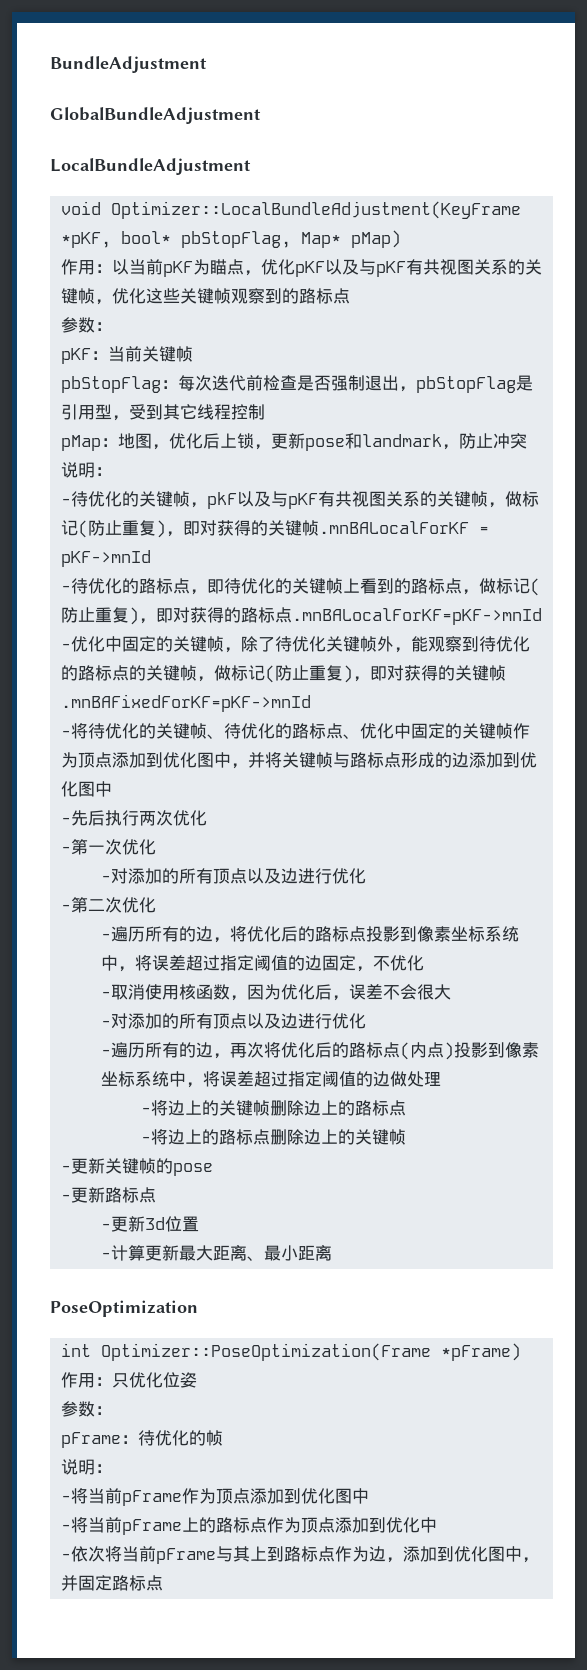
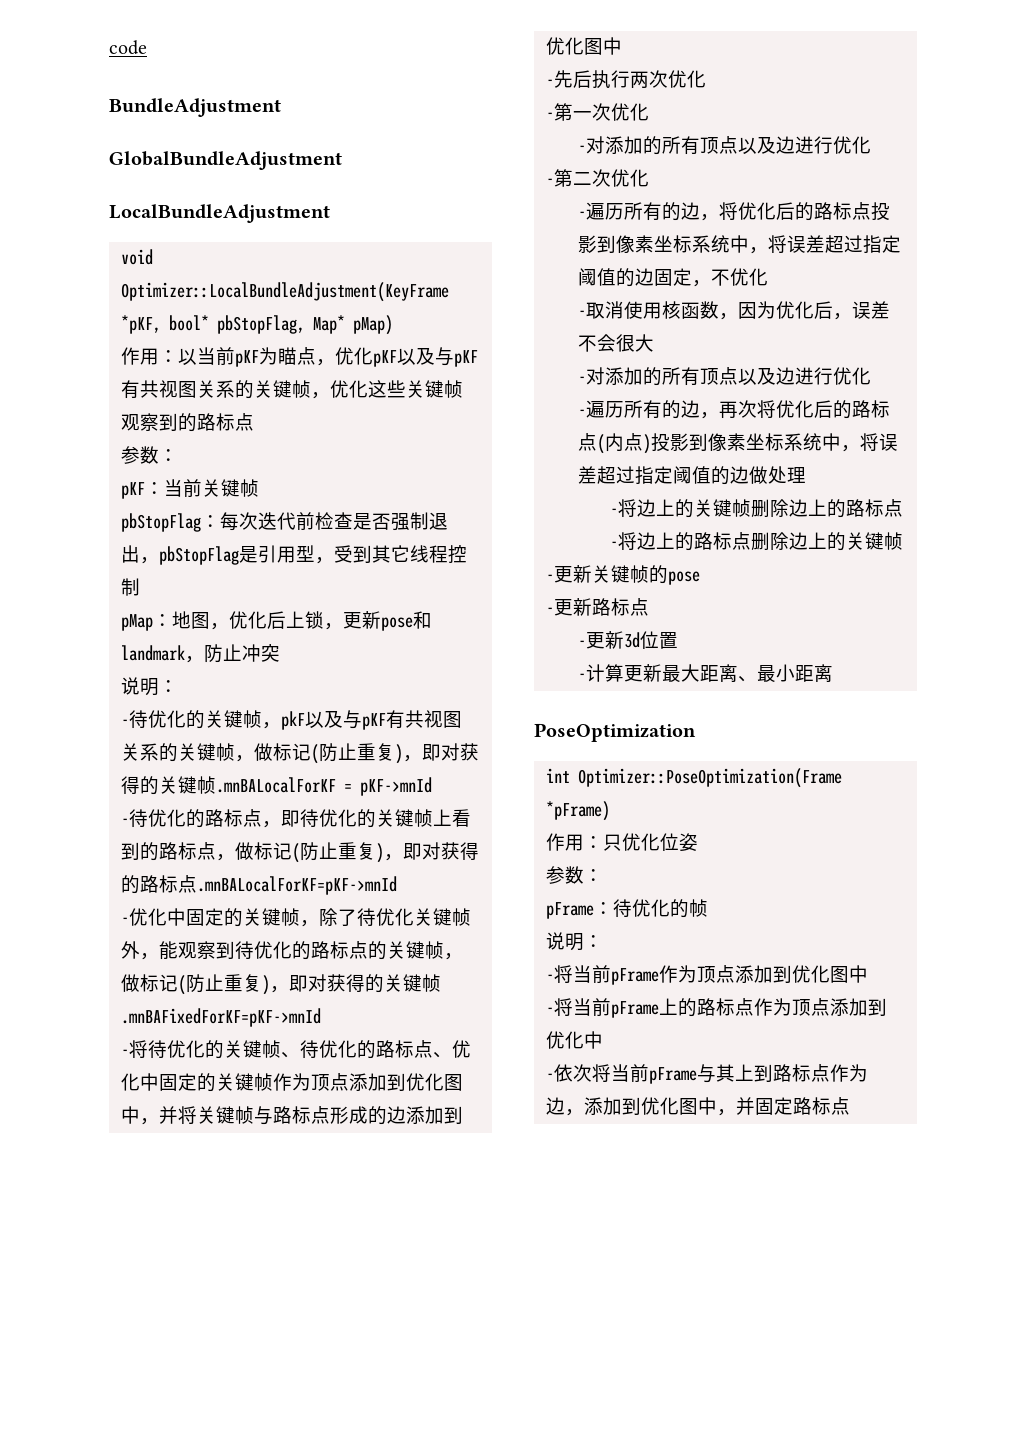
(50, 64) none -> [109,40,147,55] code //

